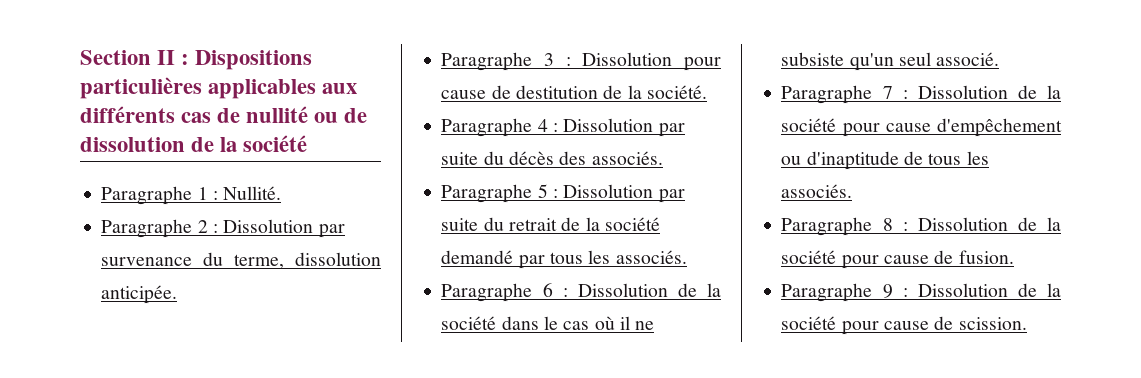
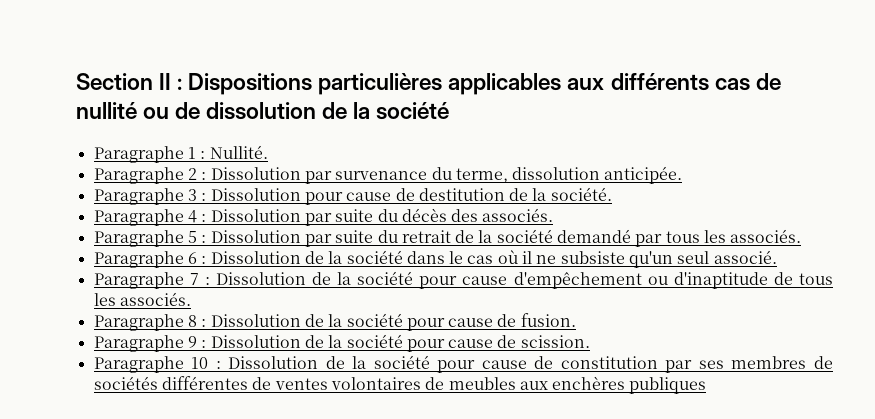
(1027, 323) none -> [93,355,834,373] [93,376,707,394] // Paragraphe 10 : Dissolution de la société pour cause de constitution par ses membres de sociétés différentes de ventes volontaires de meubles aux enchères publiques

